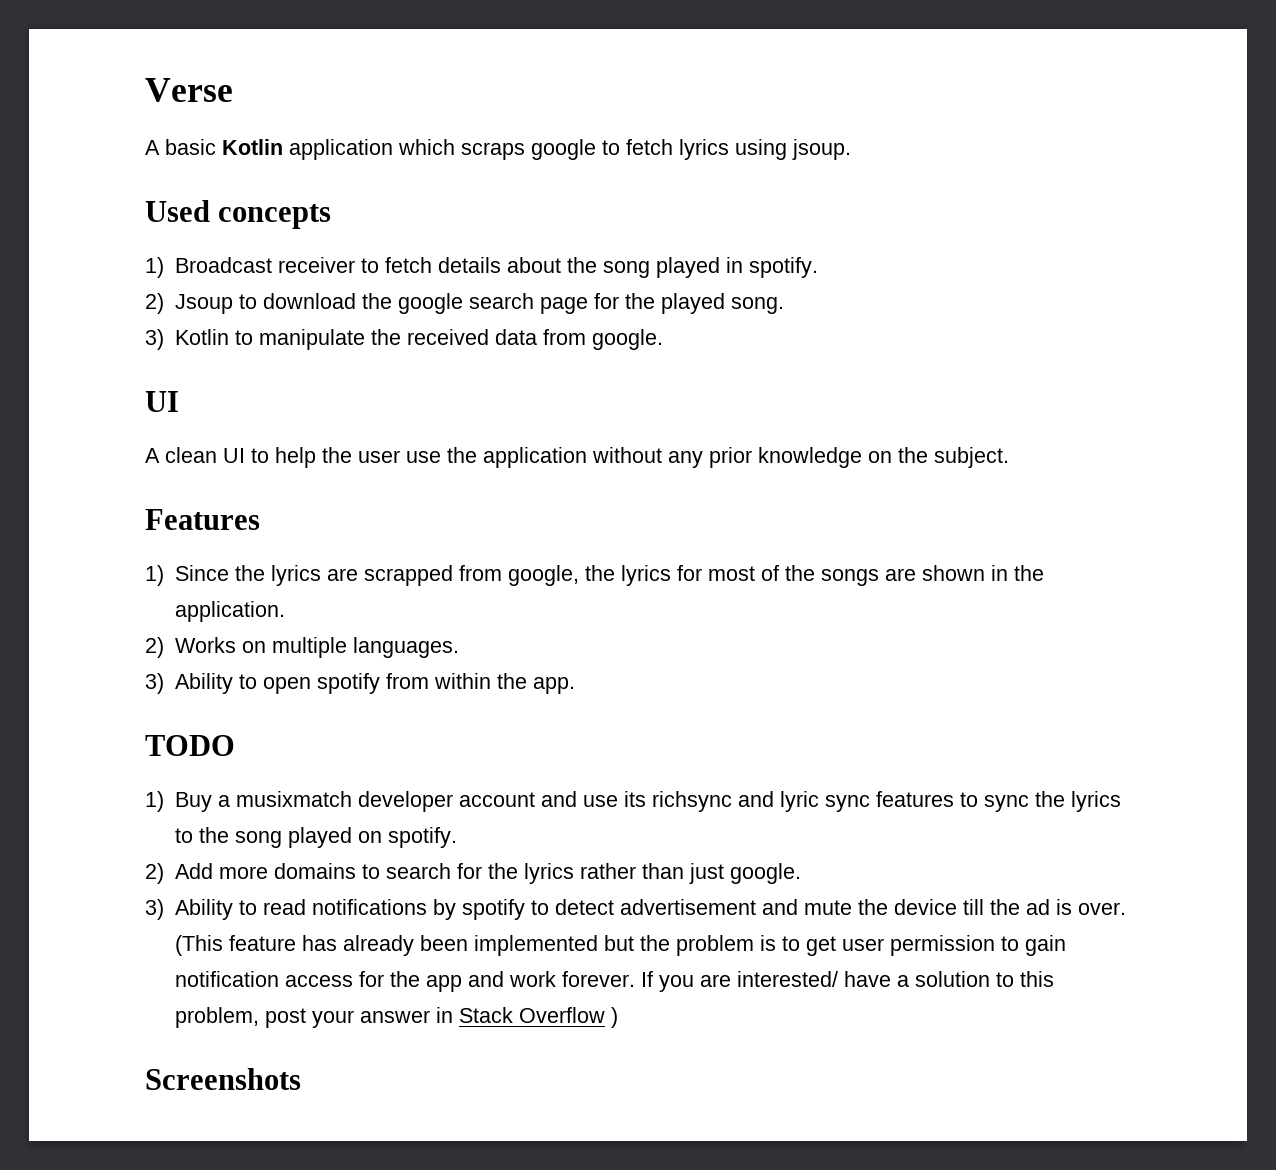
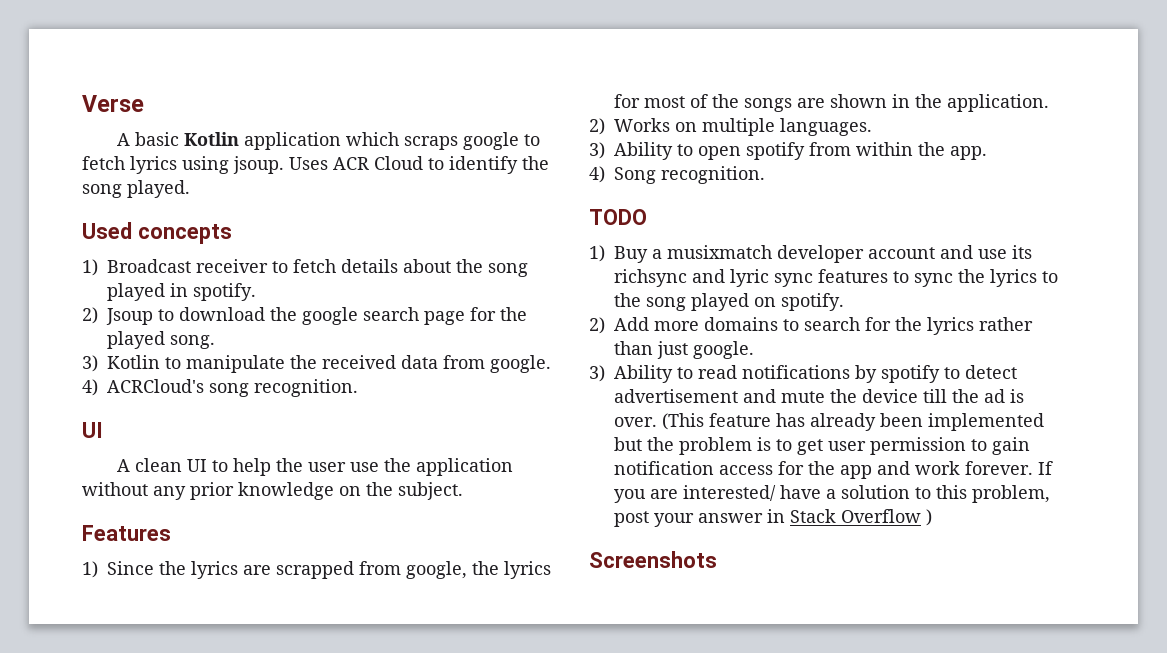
(851, 149) none -> [289,156,549,174] [82,180,190,198] Uses ACR Cloud to identify the song played.
(663, 339) none -> [82,379,358,397] // 4) ACRCloud's song recognition.
(575, 685) none -> [589,166,765,184] // 4) Song recognition.

